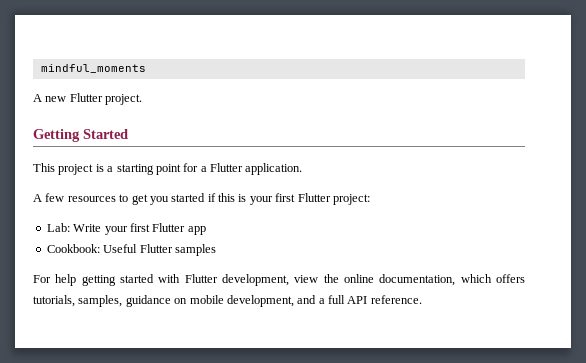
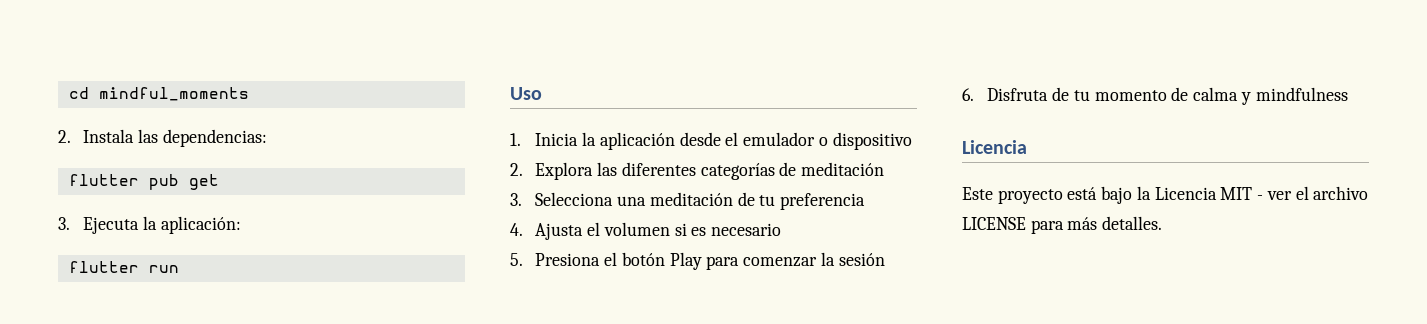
(40, 68) none -> [68,87,89,99] cd
[33,93,143,105] [33,129,128,142] [33,163,303,175] [33,193,370,205] [46,223,206,235] [46,244,216,256] [33,274,525,286] [33,295,422,307] A new Flutter project. // Getting Started // This project is a starting point for a Flutter application. // A few resources to get you started if this is your first Flutter project: // Lab: Write your first Flutter app // Cookbook: Useful Flutter samples // For help getting started with Flutter development, view the online documentation, which offers tutorials, samples, guidance on mobile development, and a full API reference. -> [58,129,267,147] [68,174,219,190] [58,216,241,234] [68,261,179,273] [510,87,542,100] [510,132,912,150] [510,162,885,180] [510,192,866,210] [510,222,782,240] [510,252,885,270] [962,87,1348,105] [962,140,1027,154] [962,186,1369,204] [962,216,1163,234] 2. Instala las dependencias: // flutter pub get // 3. Ejecuta la aplicación: // flutter run // Uso // 1. Inicia la aplicación desde el emulador o dispositivo // 2. Explora las diferentes categorías de meditación // 3. Selecciona una meditación de tu preferencia // 4. Ajusta el volumen si es necesario // 5. Presiona el botón Play para comenzar la sesión // 6. Disfruta de tu momento de calma y mindfulness // Licencia // Este proyecto está bajo la Licencia MIT - ver el archivo LICENSE para más detalles.

